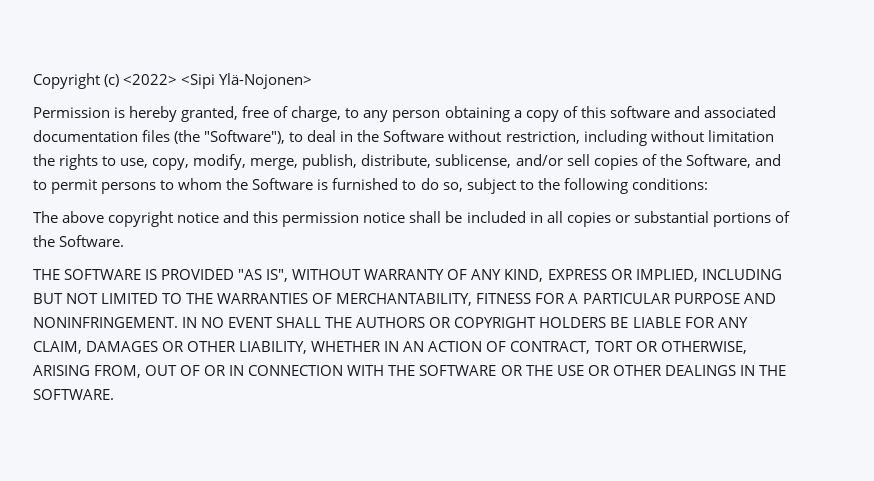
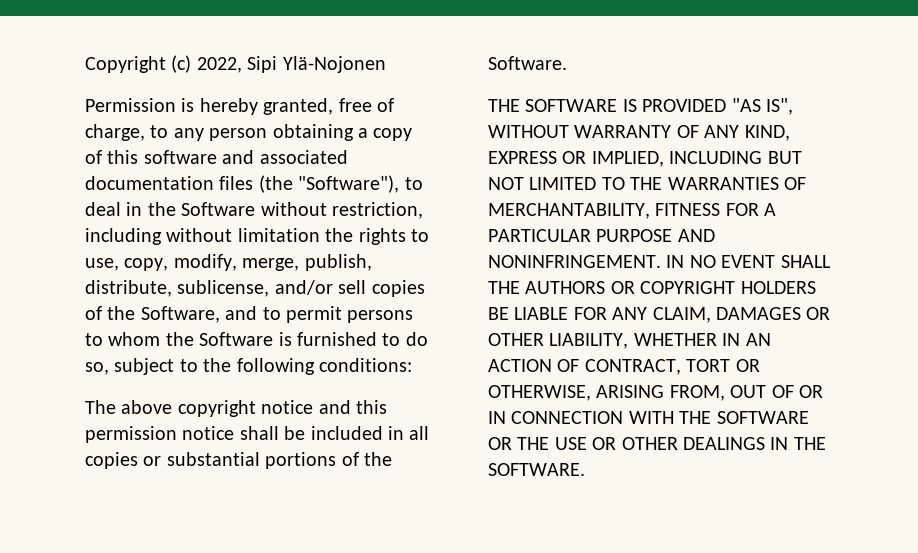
[123,73,313,89] <2022> <Sipi Ylä-Nojonen> -> [196,56,386,73] 2022, Sipi Ylä-Nojonen

